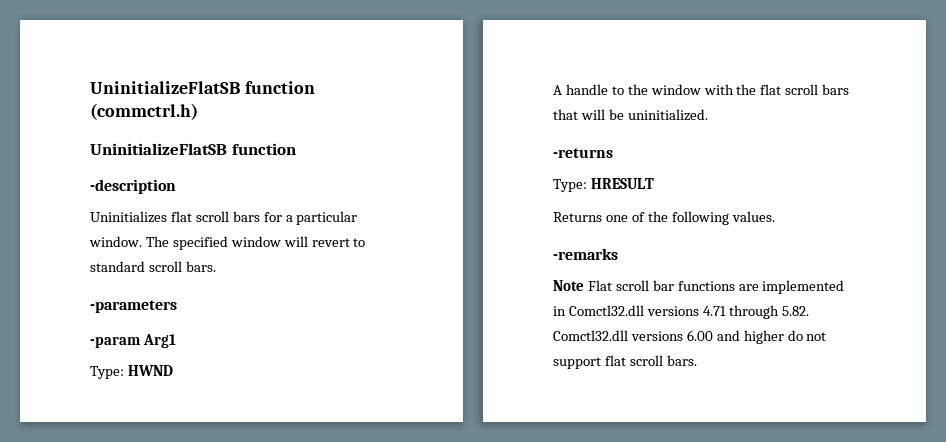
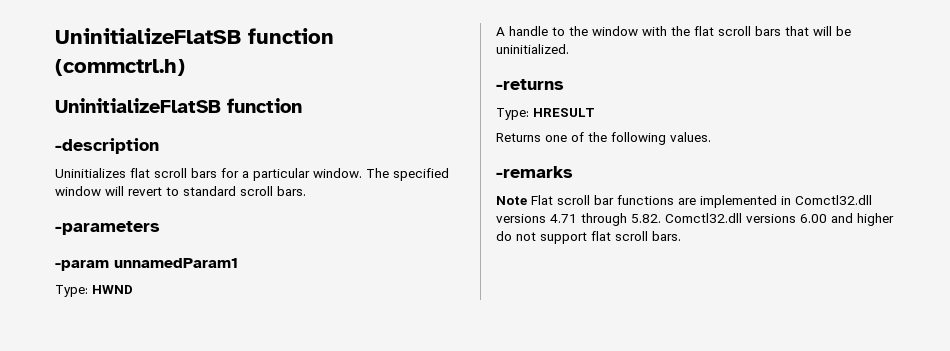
[143,334,177,348] Arg1 -> [114,258,238,268] unnamedParam1

